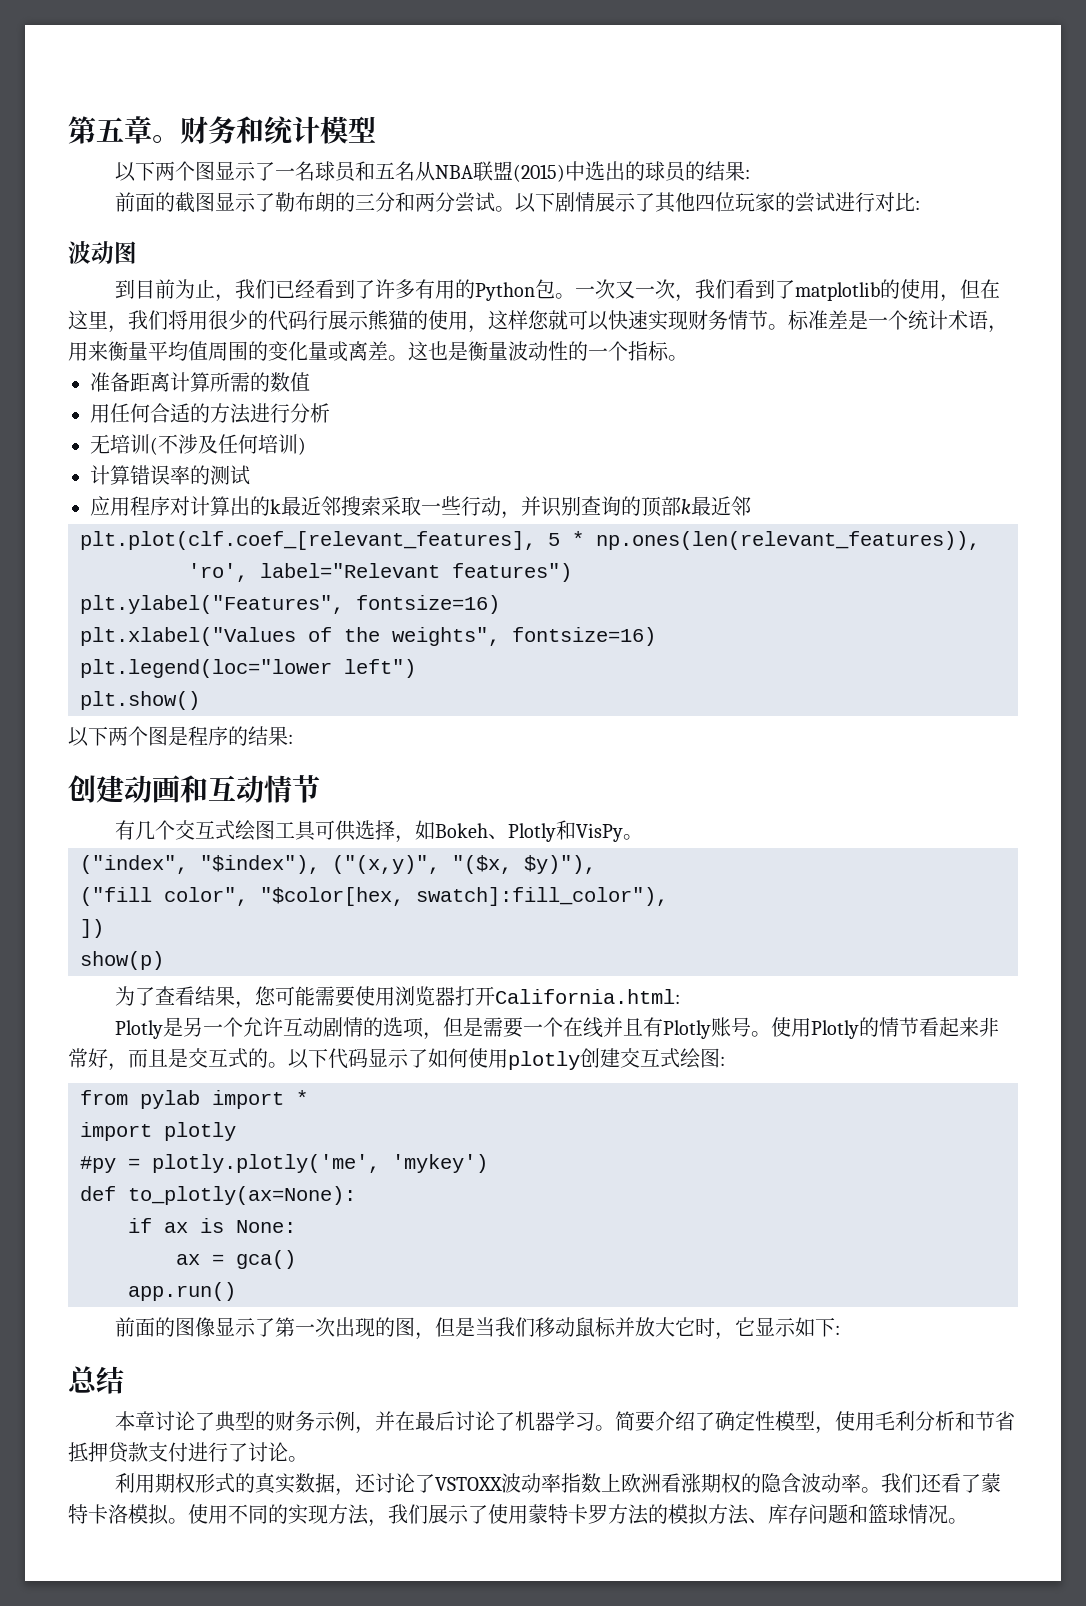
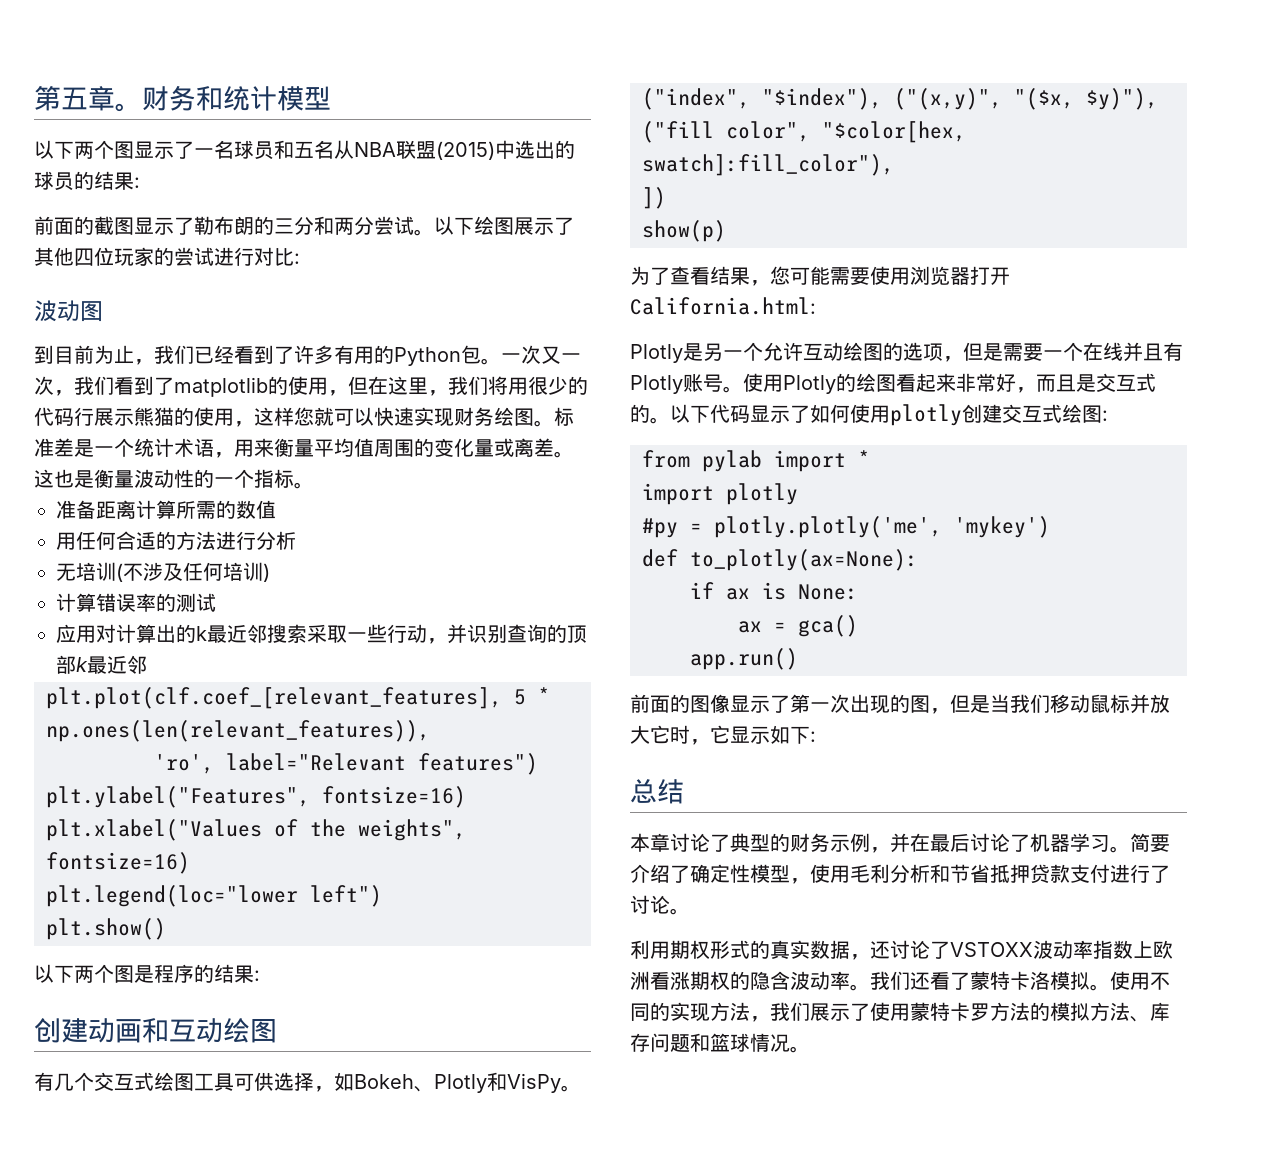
[555,192,596,212] 剧情 -> [474,216,514,235] 绘图
[728,310,768,330] 情节 -> [494,407,534,426] 绘图
[130,496,170,516] 程序 -> (96, 634) none
[264,775,320,803] 情节 -> [223,1018,277,1043] 绘图
[323,1017,364,1037] 剧情 -> [843,342,883,361] 绘图
[879,1017,920,1037] 情节 -> [856,373,896,392] 绘图

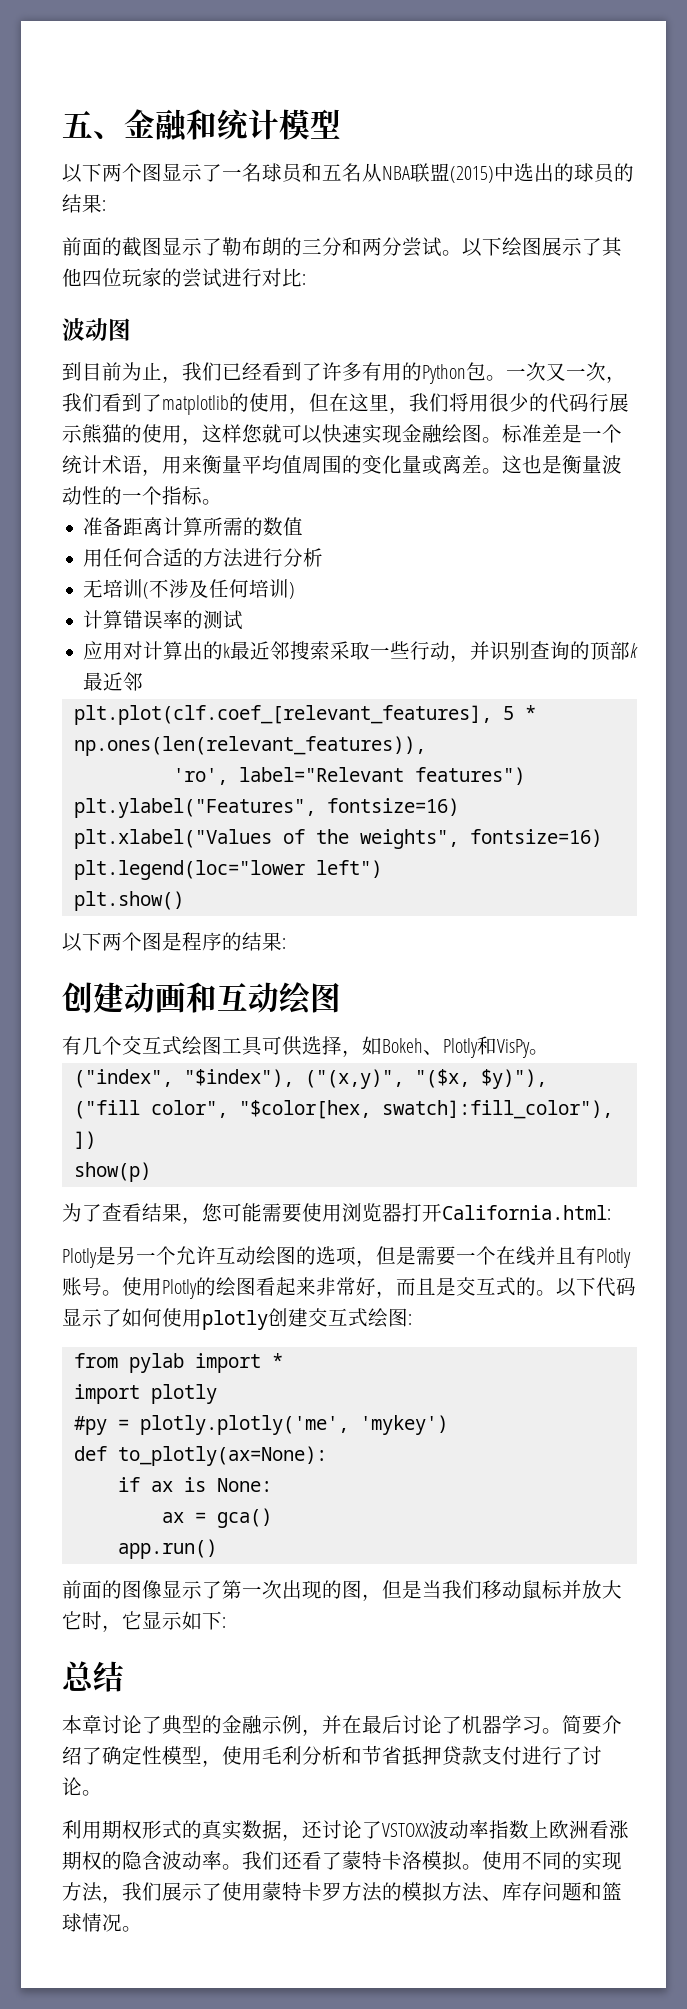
[34,85,196,112] 第五章。财务 -> [62,109,188,142] 五、金融
[454,407,494,426] 财务 -> [402,424,442,444] 金融
[790,833,830,852] 财务 -> [222,1715,262,1735] 金融

